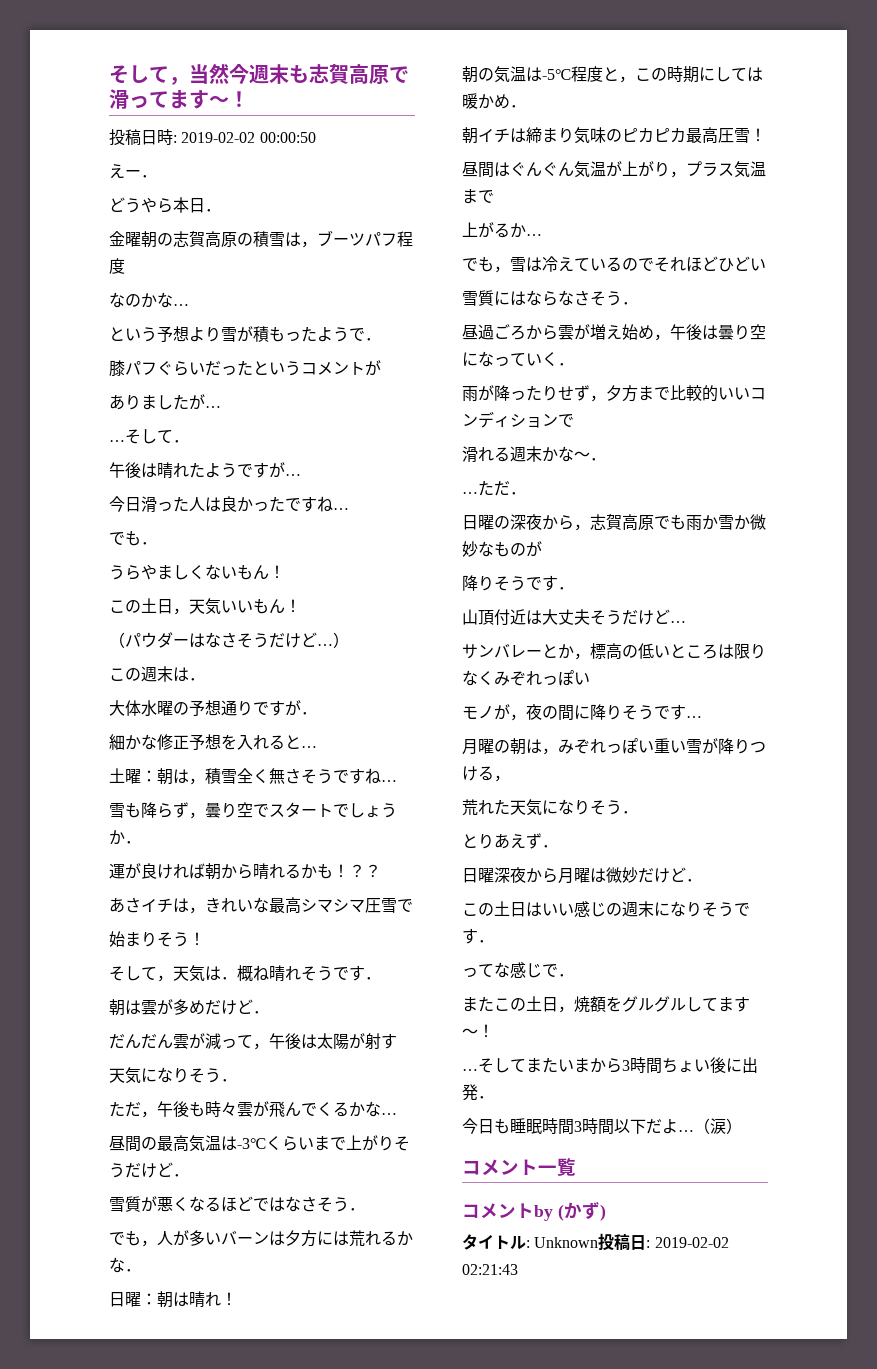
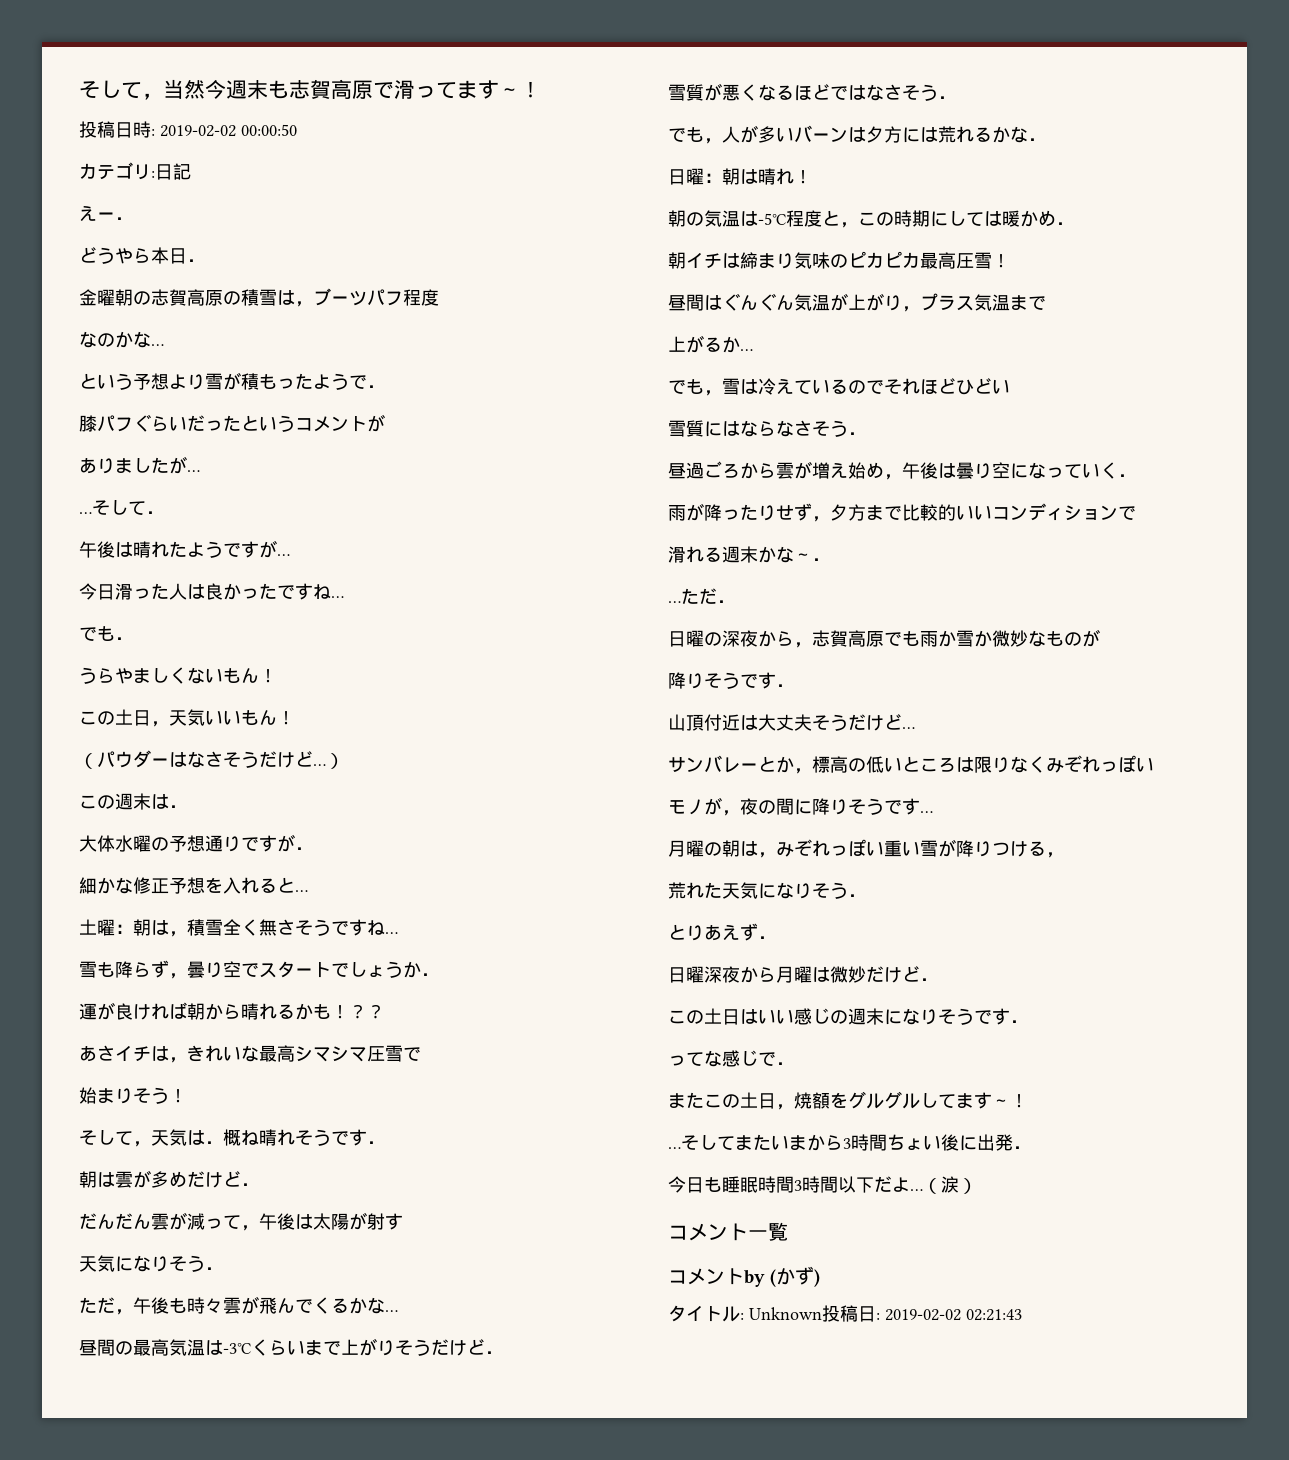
(316, 137) none -> [79,162,191,180] // カテゴリ:日記

